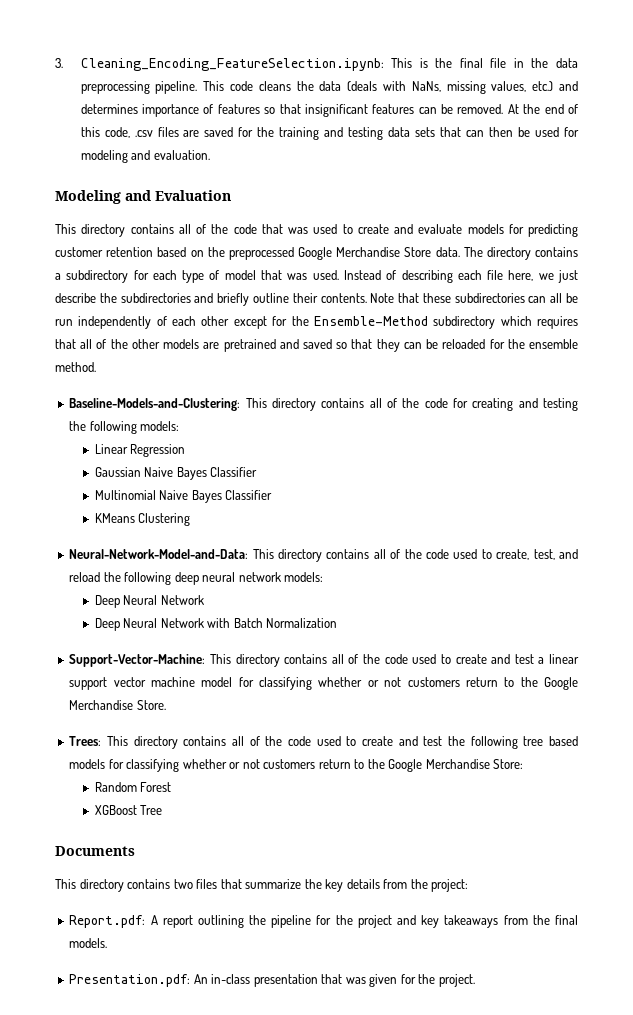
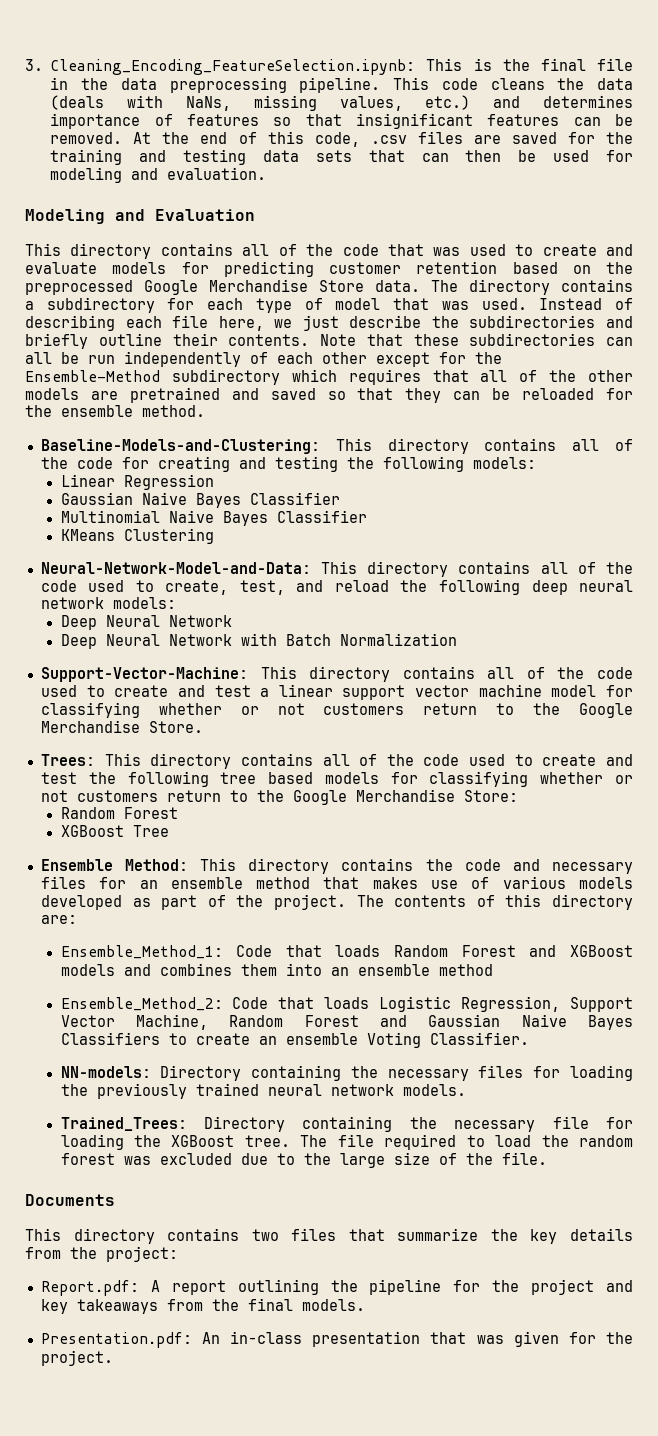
(163, 810) none -> [40,858,634,874] [40,876,633,889] [40,894,633,910] [40,915,77,924] [60,945,633,959] [60,963,493,976] [60,996,633,1012] [60,1014,633,1030] [60,1032,529,1048] [60,1065,633,1081] [60,1083,466,1099] [60,1116,633,1132] [60,1134,633,1150] [60,1152,547,1168] // Ensemble Method: This directory contains the code and necessary files for an ensemble method that makes use of various models developed as part of the project. The contents of this directory are: // Ensemble_Method_1: Code that loads Random Forest and XGBoost models and combines them into an ensemble method // Ensemble_Method_2: Code that loads Logistic Regression, Support Vector Machine, Random Forest and Gaussian Naive Bayes Classifiers to create an ensemble Voting Classifier. // NN-models: Directory containing the necessary files for loading the previously trained neural network models. // Trained_Trees: Directory containing the necessary file for loading the XGBoost tree. The file required to load the random forest was excluded due to the large size of the file.

